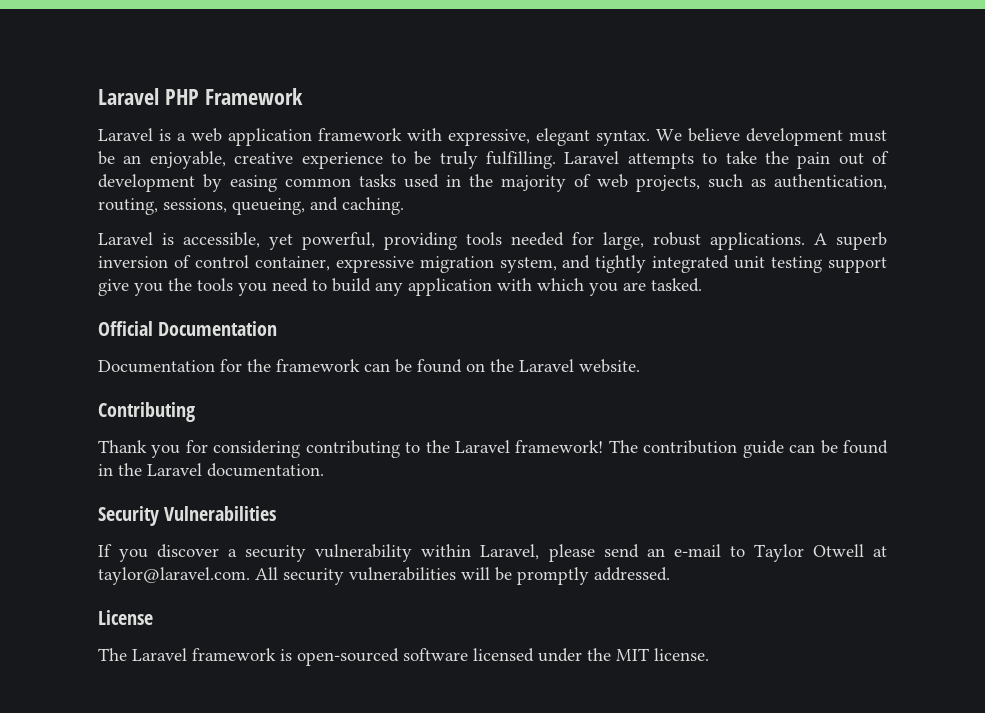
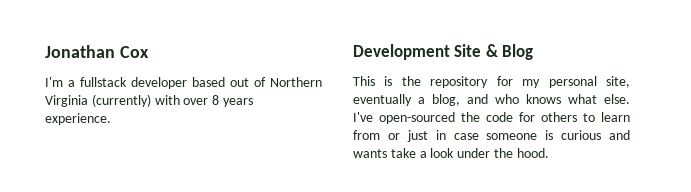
[98,88,303,105] [98,128,887,146] [98,151,889,169] [98,174,887,192] [98,197,404,215] [98,232,887,250] [98,255,887,273] [98,278,702,296] [98,321,278,336] [98,359,640,373] [98,402,195,422] [98,440,889,458] [98,463,324,477] [98,506,277,526] [98,544,888,562] [98,567,670,585] [98,610,153,625] [98,648,709,666] Laravel PHP Framework // Laravel is a web application framework with expressive, elegant syntax. We believe development must be an enjoyable, creative experience to be truly fulfilling. Laravel attempts to take the pain out of development by easing common tasks used in the majority of web projects, such as authentication, routing, sessions, queueing, and caching. // Laravel is accessible, yet powerful, providing tools needed for large, robust applications. A superb inversion of control container, expressive migration system, and tightly integrated unit testing support give you the tools you need to build any application with which you are tasked. // Official Documentation // Documentation for the framework can be found on the Laravel website. // Contributing // Thank you for considering contributing to the Laravel framework! The contribution guide can be found in the Laravel documentation. // Security Vulnerabilities // If you discover a security vulnerability within Laravel, please send an e-mail to Taylor Otwell at taylor@laravel.com. All security vulnerabilities will be promptly addressed. // License // The Laravel framework is open-sourced software licensed under the MIT license. -> [45,45,149,58] [45,77,322,89] [45,94,253,107] [45,113,111,125] [353,44,534,60] [353,76,630,88] [353,94,630,106] [353,112,630,124] [353,130,630,142] [353,148,549,158] Jonathan Cox // I'm a fullstack developer based out of Northern Virginia (currently) with over 8 years experience. // Development Site & Blog // This is the repository for my personal site, eventually a blog, and who knows what else. I've open-sourced the code for others to learn from or just in case someone is curious and wants take a look under the hood.

